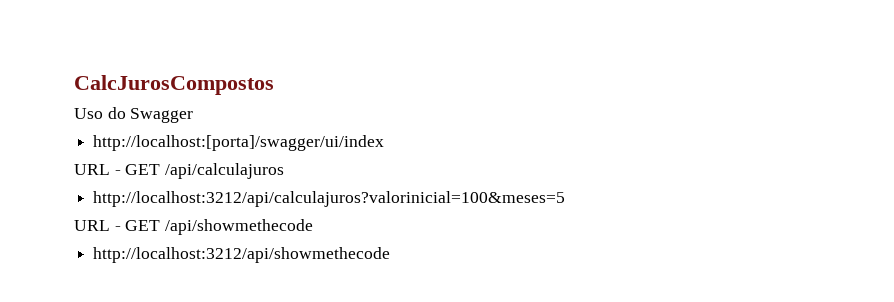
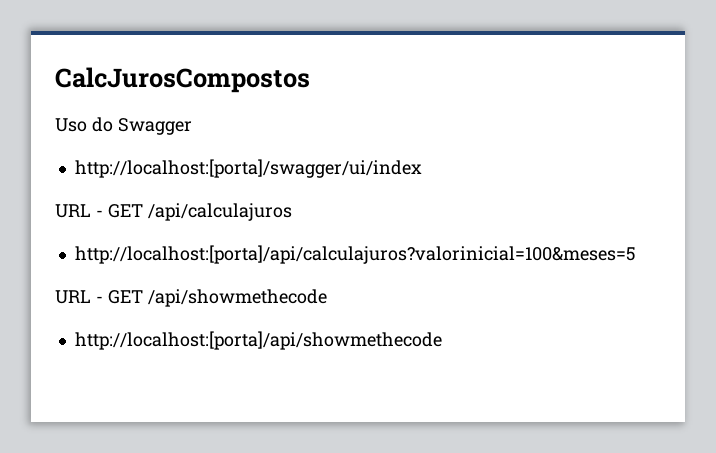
[93,191,566,207] http://localhost:3212/api/calculajuros?valorinicial=100&meses=5 -> [74,245,636,264] http://localhost:[porta]/api/calculajuros?valorinicial=100&meses=5
[93,247,391,263] http://localhost:3212/api/showmethecode -> [74,331,442,350] http://localhost:[porta]/api/showmethecode

